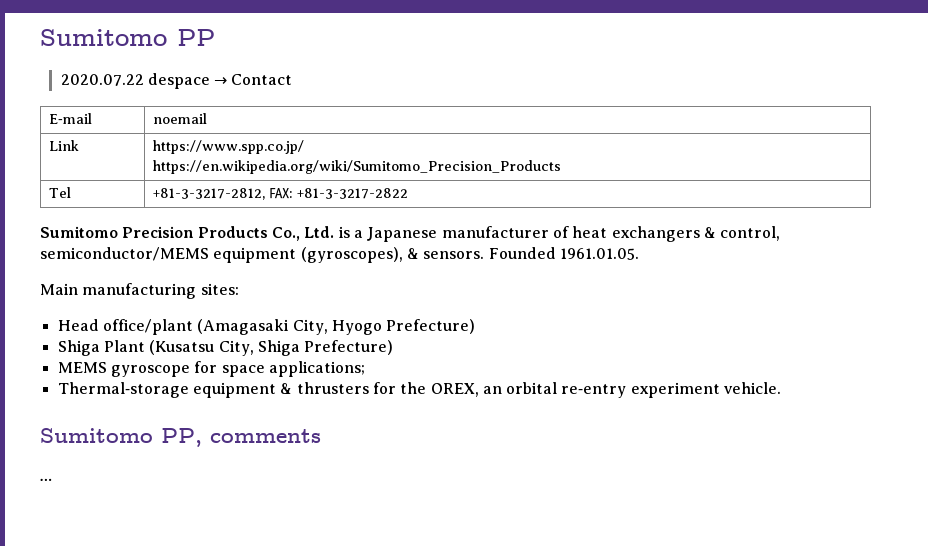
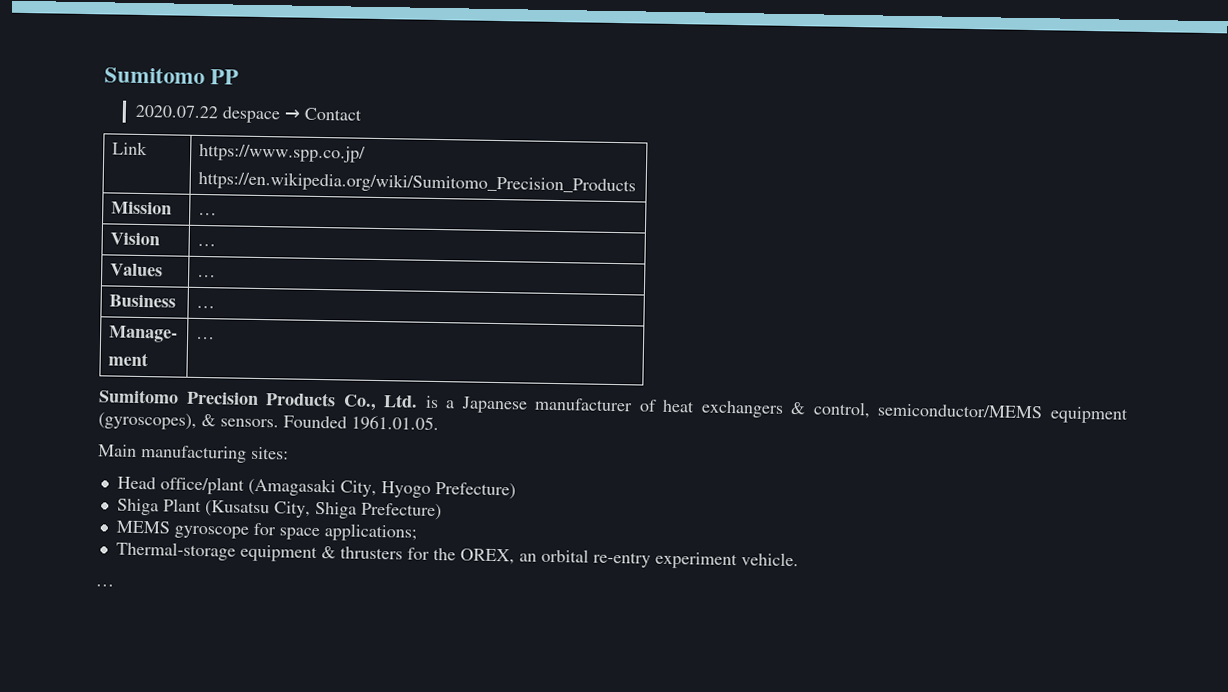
[48,113,92,124] [152,113,207,124] // E‑mail | noemail -> (362, 114) none
[48,187,71,198] [152,188,408,200] Tel | +81-3-3217-2812, ℻: +81-3-3217-2822 -> [111,201,173,215] [198,212,218,216] [110,232,161,246] [197,243,217,247] [110,263,164,277] [197,274,217,278] [109,294,177,308] [196,305,216,309] [109,325,179,343] [108,352,149,367] [196,336,216,340] Mission | … // Vision | … // Values | … // Business | … // Manage- // ment | …
[40,428,321,447] // Sumitomo PP, comments -> (799, 559) none

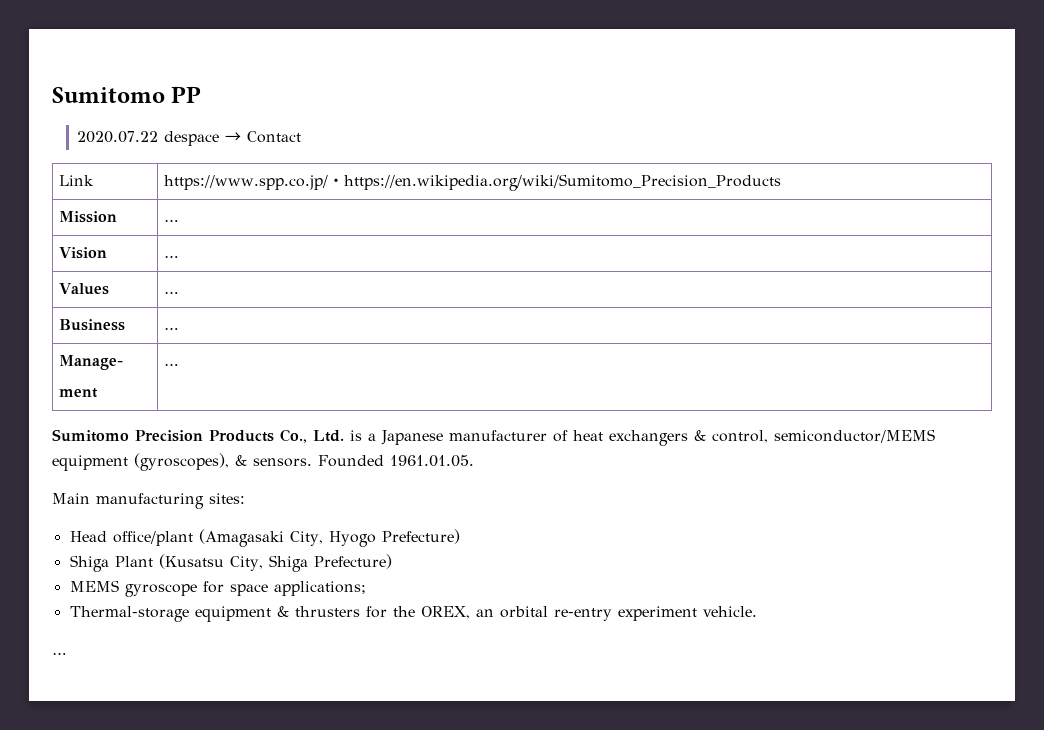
(367, 153) // -> [327,178,344,186] ・

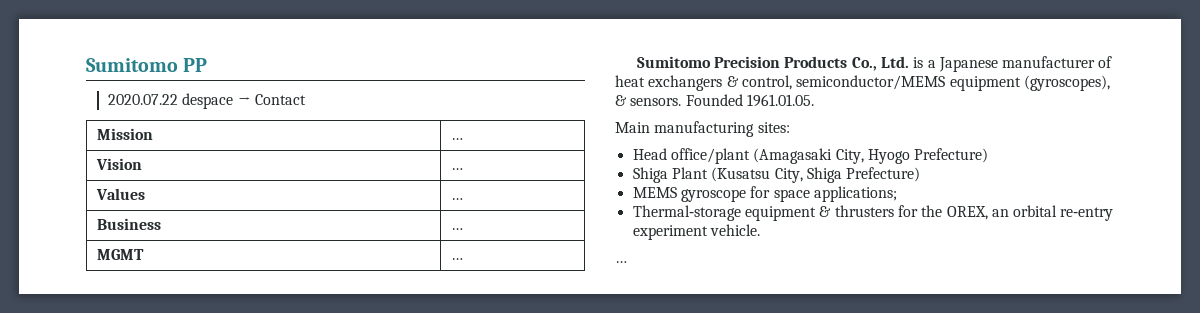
[58,175,94,186] [163,174,781,191] // Link | https://www.spp.co.jp/・https://en.wikipedia.org/wiki/Sumitomo_Precision_Products -> (306, 99) none
[58,355,123,370] [58,388,98,398] Manage- // ment -> [97,249,145,260] MGMT

